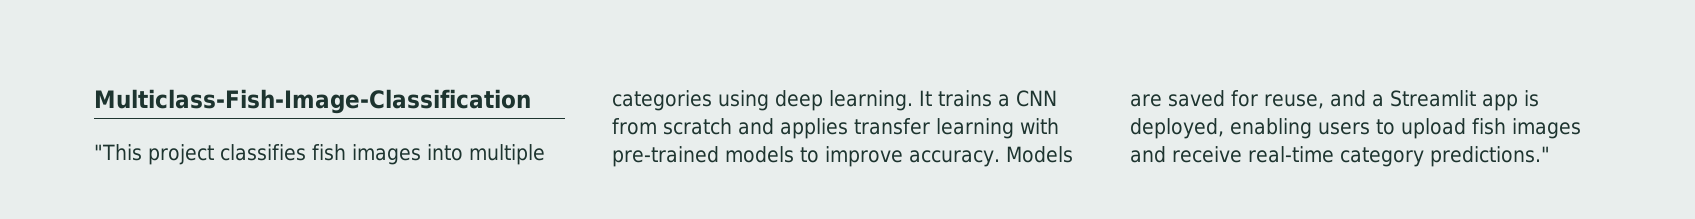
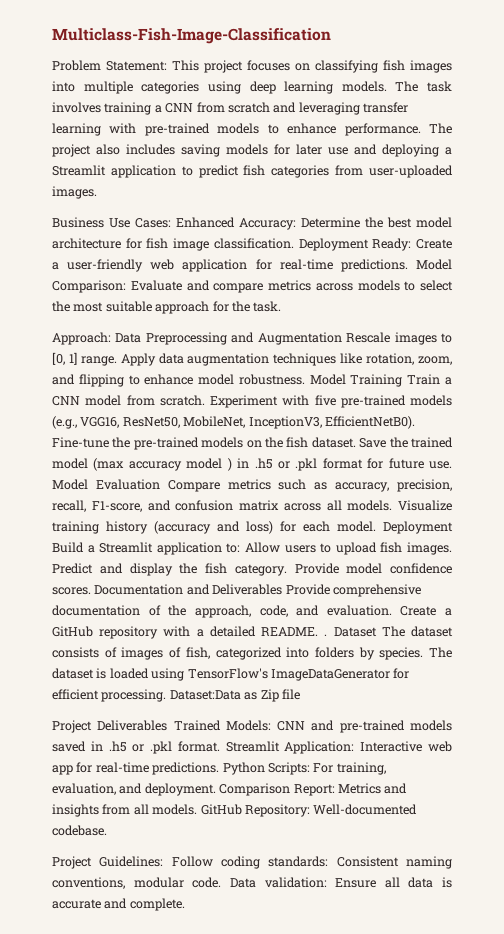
[94,144,306,165] "This project classifies -> [52,60,378,73] Problem Statement: This project focuses on classifying
[829,90,992,111] learning. It trains -> [284,81,452,94] [52,102,152,115] learning models. The task involves training
[780,118,848,139] applies -> [298,102,360,115] leveraging
[825,146,1073,167] [1130,90,1539,111] [1130,118,1581,139] [1130,146,1550,167] improve accuracy. Models are saved for reuse, and a Streamlit app is deployed, enabling users to upload fish images and receive real-time category predictions." -> [287,123,452,136] [52,144,452,157] [52,165,453,178] [52,186,97,199] [52,217,452,230] [52,238,452,251] [52,259,452,272] [52,280,453,293] [52,301,282,314] [52,332,452,345] [52,352,453,366] [52,374,452,387] [52,395,452,408] [52,416,415,429] [52,437,453,450] [52,458,452,471] [52,479,452,492] [52,500,452,512] [52,521,453,534] [52,542,453,555] [52,563,452,576] [52,584,421,597] [52,605,452,618] [52,626,454,639] [52,647,452,660] [52,668,410,681] [52,689,300,702] [52,720,452,733] [52,741,452,754] [52,762,386,775] [52,783,408,796] [52,804,418,817] [52,825,107,836] [52,856,452,869] [52,877,452,889] [52,898,185,911] enhance performance. The project also includes saving models for later use and deploying a Streamlit application to predict fish categories from user-uploaded images. // Business Use Cases: Enhanced Accuracy: Determine the best model architecture for fish image classification. Deployment Ready: Create a user-friendly web application for real-time predictions. Model Comparison: Evaluate and compare metrics across models to select the most suitable approach for the task. // Approach: Data Preprocessing and Augmentation Rescale images to [0, 1] range. Apply data augmentation techniques like rotation, zoom, and flipping to enhance model robustness. Model Training Train a CNN model from scratch. Experiment with five pre-trained models (e.g., VGG16, ResNet50, MobileNet, InceptionV3, EfficientNetB0). Fine-tune the pre-trained models on the fish dataset. Save the trained model (max accuracy model ) in .h5 or .pkl format for future use. Model Evaluation Compare metrics such as accuracy, precision, recall, F1-score, and confusion matrix across all models. Visualize training history (accuracy and loss) for each model. Deployment Build a Streamlit application to: Allow users to upload fish images. Predict and display the fish category. Provide model confidence scores. Documentation and Deliverables Provide comprehensive documentation of the approach, code, and evaluation. Create a GitHub repository with a detailed README. . Dataset The dataset consists of images of fish, categorized into folders by species. The dataset is loaded using TensorFlow's ImageDataGenerator for efficient processing. Dataset:Data as Zip file // Project Deliverables Trained Models: CNN and pre-trained models saved in .h5 or .pkl format. Streamlit Application: Interactive web app for real-time predictions. Python Scripts: For training, evaluation, and deployment. Comparison Report: Metrics and insights from all models. GitHub Repository: Well-documented codebase. // Project Guidelines: Follow coding standards: Consistent naming conventions, modular code. Data validation: Ensure all data is accurate and complete.

